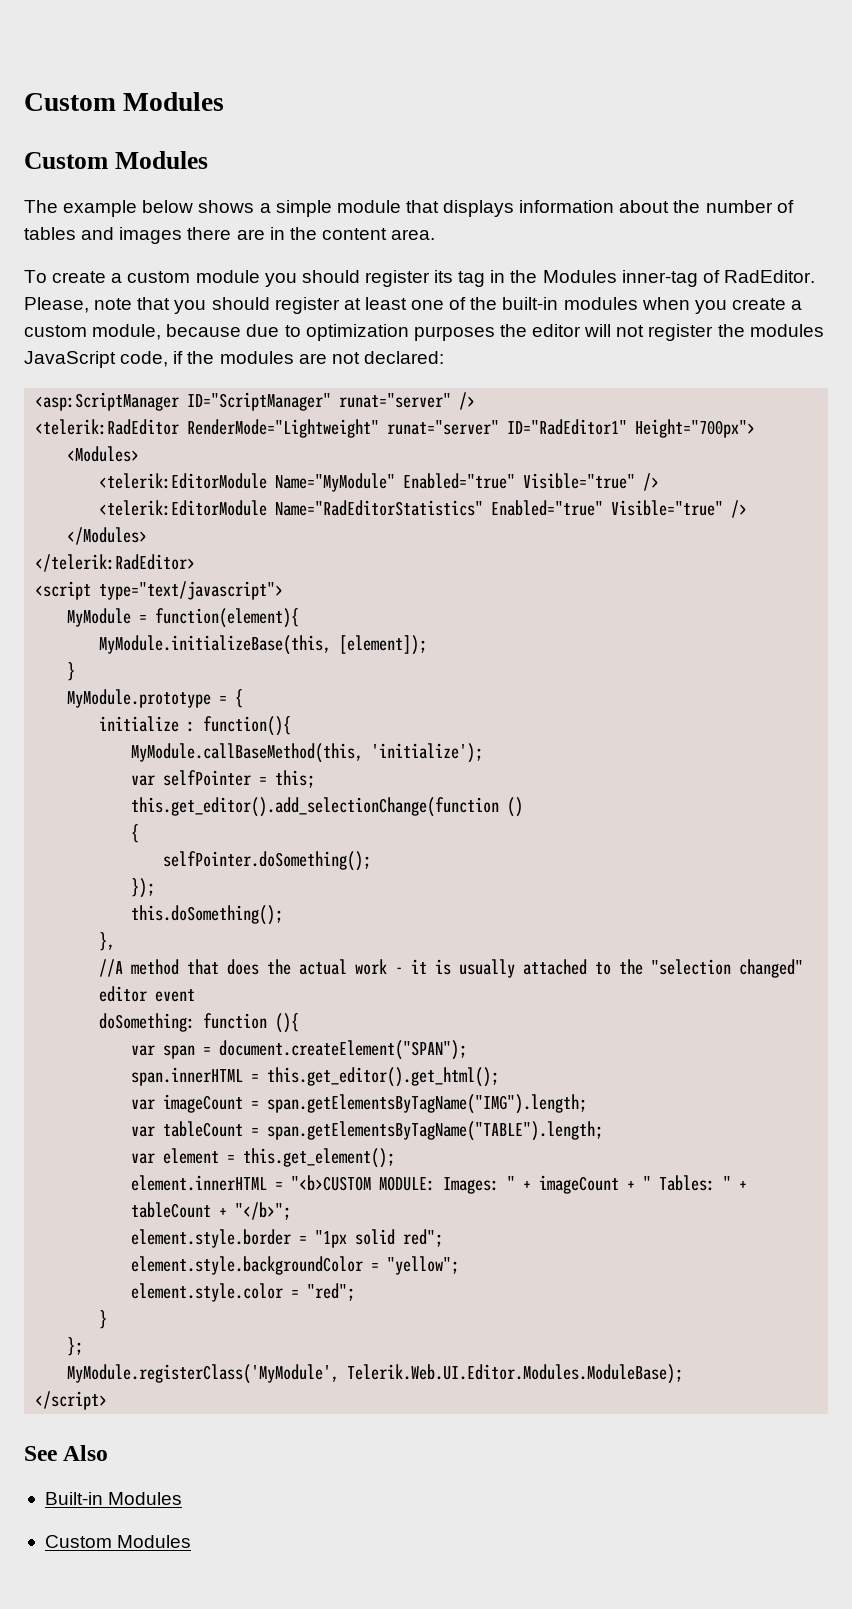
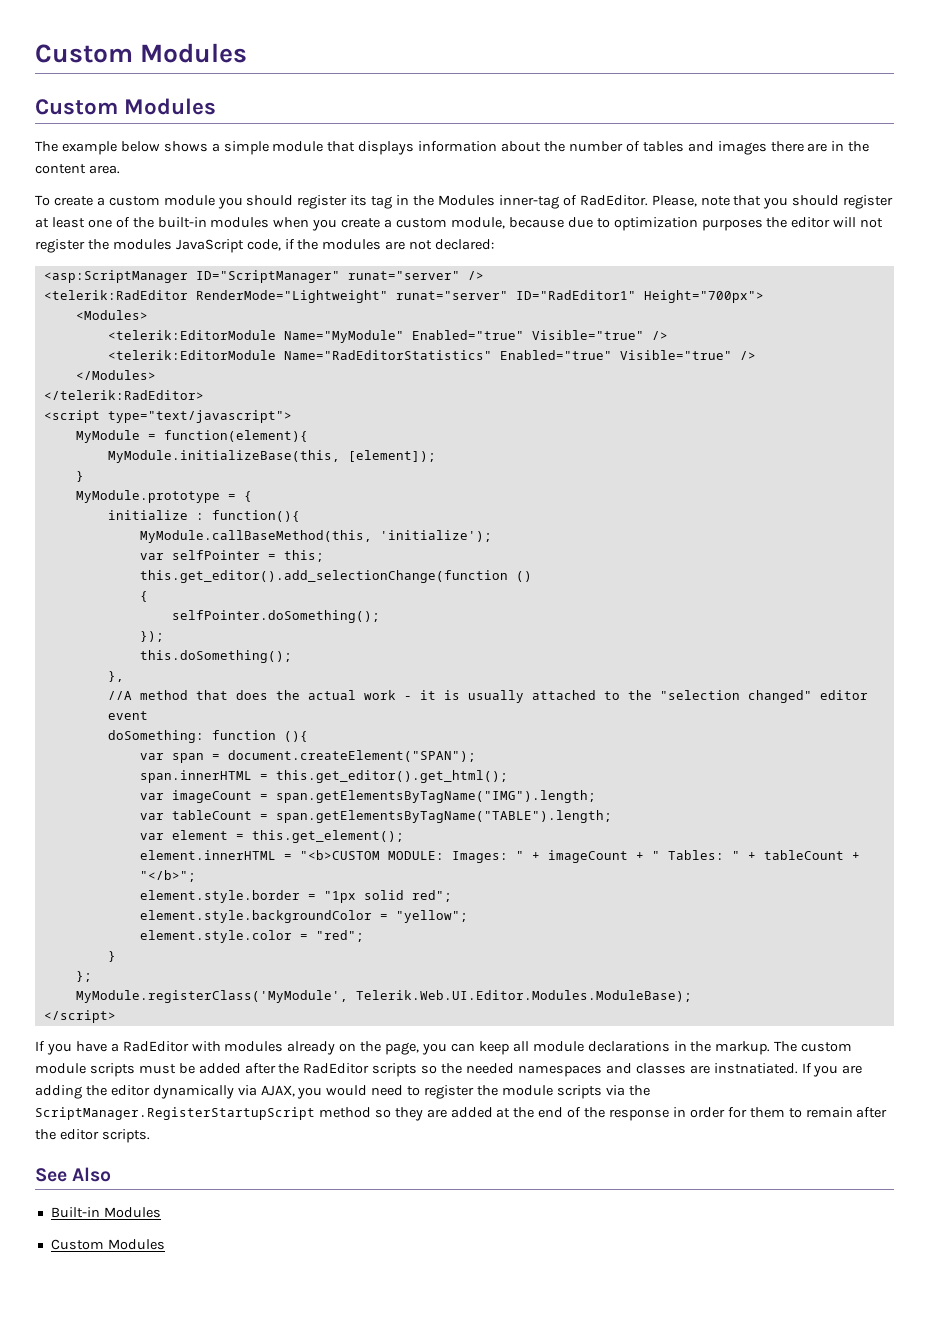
(108, 1400) none -> [35,1041,853,1055] [35,1063,863,1077] [35,1085,650,1099] [35,1107,888,1121] [35,1129,150,1143] // If you have a RadEditor with modules already on the page, you can keep all module declarations in the markup. The custom module scripts must be added after the RadEditor scripts so the needed namespaces and classes are instnatiated. If you are adding the editor dynamically via AJAX, you would need to register the module scripts via the ScriptManager.RegisterStartupScript method so they are added at the end of the response in order for them to remain after the editor scripts.

